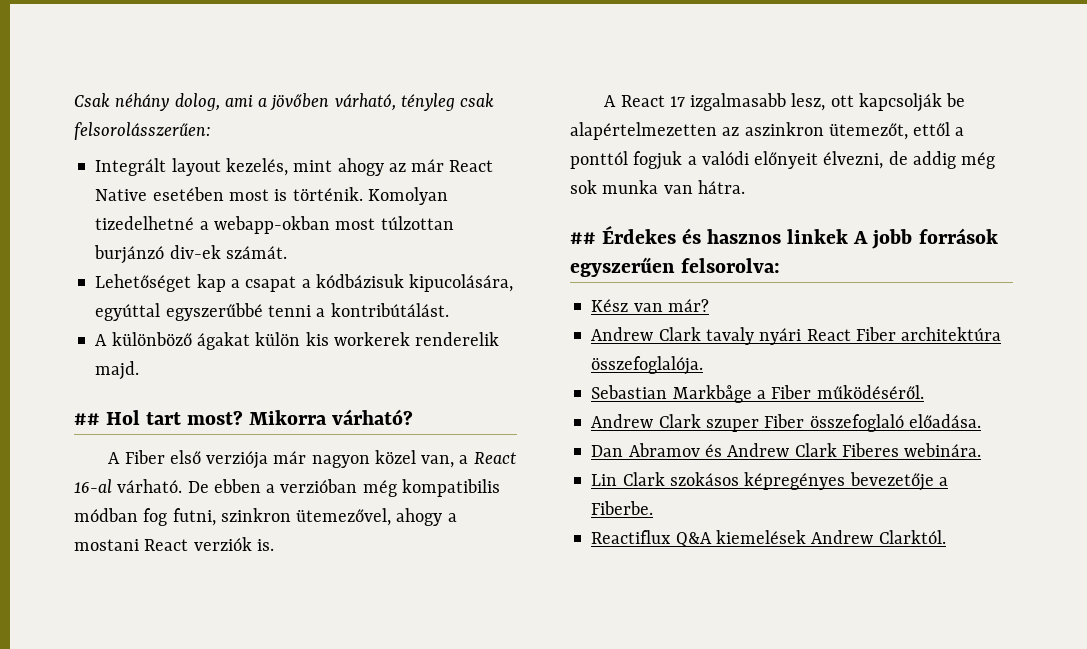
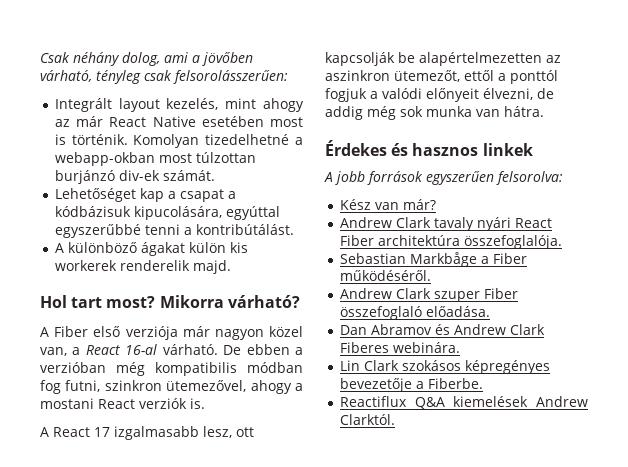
[74,413,100,425] ## -> (231, 267) none
[570,232,596,244] ## -> (544, 111) none
(849, 236) none -> (533, 149) //

